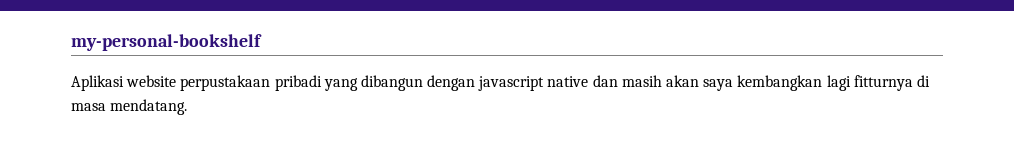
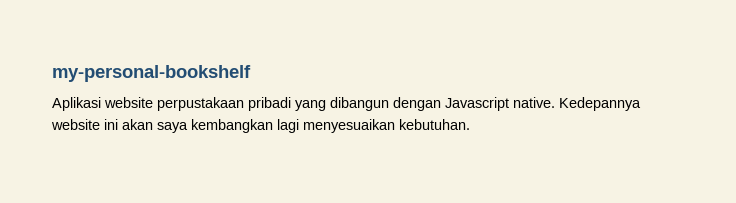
[478,75,930,91] [71,99,188,115] javascript native dan masih akan saya kembangkan lagi fitturnya di masa mendatang. -> [445,97,641,111] [51,119,470,133] Javascript native. Kedepannya website ini akan saya kembangkan lagi menyesuaikan kebutuhan.

